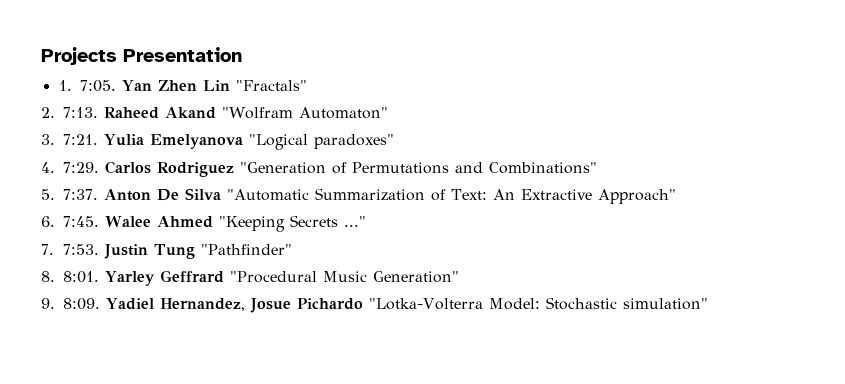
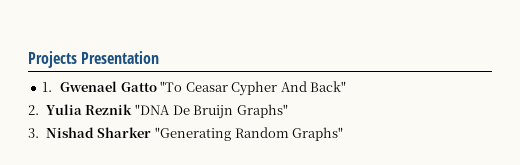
[80,80,308,92] [41,107,388,119] [41,134,394,150] [41,161,597,177] [41,188,676,204] [41,215,366,232] [41,244,292,259] [41,270,459,286] [41,297,708,313] 7:05. Yan Zhen Lin "Fractals" // 2. 7:13. Raheed Akand "Wolfram Automaton" // 3. 7:21. Yulia Emelyanova "Logical paradoxes" // 4. 7:29. Carlos Rodriguez "Generation of Permutations and Combinations" // 5. 7:37. Anton De Silva "Automatic Summarization of Text: An Extractive Approach" // 6. 7:45. Walee Ahmed "Keeping Secrets ..." // 7. 7:53. Justin Tung "Pathfinder" // 8. 8:01. Yarley Geffrard "Procedural Music Generation" // 9. 8:09. Yadiel Hernandez, Josue Pichardo "Lotka-Volterra Model: Stochastic simulation" -> [60,81,347,96] [28,104,288,119] [28,127,344,141] Gwenael Gatto "To Ceasar Cypher And Back" // 2. Yulia Reznik "DNA De Bruijn Graphs" // 3. Nishad Sharker "Generating Random Graphs"

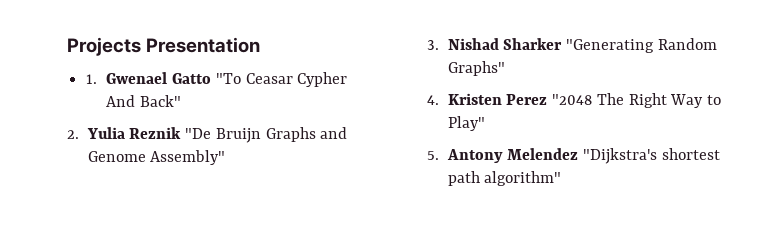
[134,104,288,119] "DNA De Bruijn Graphs" -> [185,127,348,143] [87,150,226,165] "De Bruijn Graphs and Genome Assembly"
(344, 134) none -> [427,93,722,108] [447,116,485,131] [427,148,720,164] [447,171,562,186] // 4. Kristen Perez "2048 The Right Way to Play" // 5. Antony Melendez "Dijkstra's shortest path algorithm"

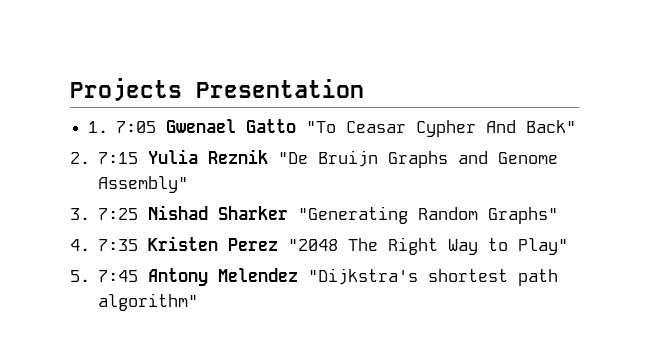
(98, 79) none -> [116,121,157,133] 7:05
(79, 134) none -> [98,152,139,164] 7:15
(439, 45) none -> [98,208,139,220] 7:25
(439, 100) none -> [98,239,139,251] 7:35
(439, 155) none -> [98,270,139,282] 7:45

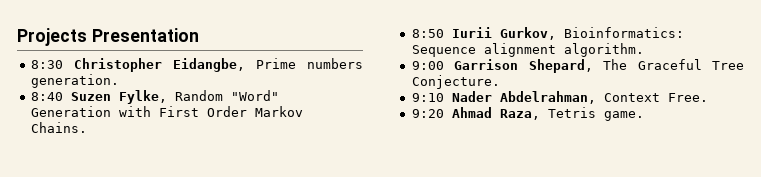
[88,119,577,137] [70,149,559,168] [98,176,189,193] [70,205,559,224] [70,236,569,255] [70,268,559,286] [98,293,199,311] 1. 7:05 Gwenael Gatto "To Ceasar Cypher And Back" // 2. 7:15 Yulia Reznik "De Bruijn Graphs and Genome Assembly" // 3. 7:25 Nishad Sharker "Generating Random Graphs" // 4. 7:35 Kristen Perez "2048 The Right Way to Play" // 5. 7:45 Antony Melendez "Dijkstra's shortest path algorithm" -> [30,58,363,72] [30,74,119,88] [30,90,279,104] [30,106,303,117] [30,122,87,133] [411,27,684,40] [411,43,644,57] [411,59,744,73] [411,75,500,89] [411,91,708,104] [411,107,644,121] 8:30 Christopher Eidangbe, Prime numbers generation. // 8:40 Suzen Fylke, Random "Word" Generation with First Order Markov Chains. // 8:50 Iurii Gurkov, Bioinformatics: Sequence alignment algorithm. // 9:00 Garrison Shepard, The Graceful Tree Conjecture. // 9:10 Nader Abdelrahman, Context Free. // 9:20 Ahmad Raza, Tetris game.

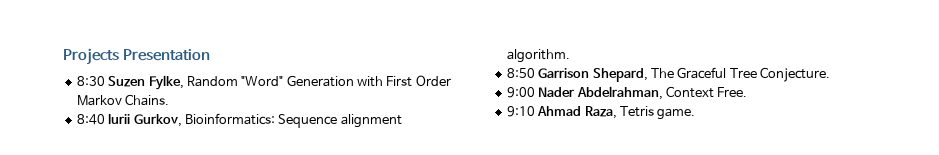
[73,58,363,72] [30,74,119,88] [30,92,63,101] Christopher Eidangbe, Prime numbers generation. // 8:40 -> (105, 81) none
[411,29,444,38] 8:50 -> [76,114,105,125] 8:40
[411,61,444,70] 9:00 -> [506,68,535,78] 8:50
[411,93,444,102] 9:10 -> [506,87,535,98] 9:00
[411,109,444,118] 9:20 -> [506,106,535,117] 9:10

